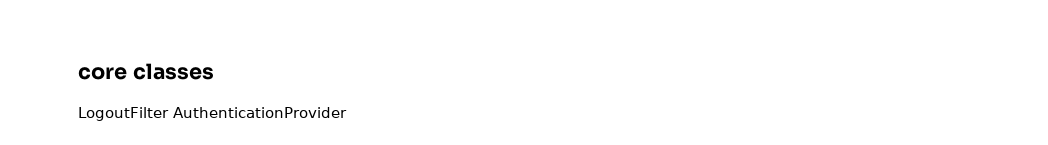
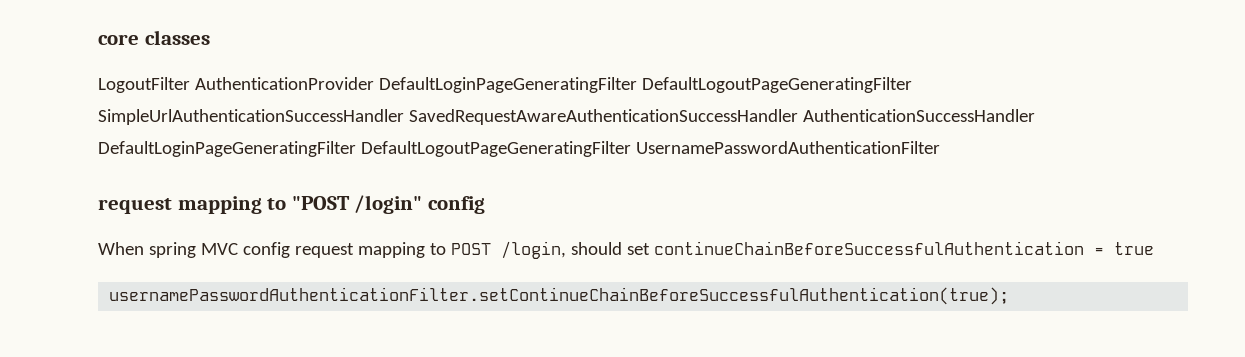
(347, 112) none -> [378,77,912,93] [98,109,1035,125] [98,141,940,157] [98,195,485,214] [98,241,1154,259] [109,287,1010,305] DefaultLoginPageGeneratingFilter DefaultLogoutPageGeneratingFilter SimpleUrlAuthenticationSuccessHandler SavedRequestAwareAuthenticationSuccessHandler AuthenticationSuccessHandler DefaultLoginPageGeneratingFilter DefaultLogoutPageGeneratingFilter UsernamePasswordAuthenticationFilter // request mapping to "POST /login" config // When spring MVC config request mapping to POST /login, should set continueChainBeforeSuccessfulAuthentication = true // usernamePasswordAuthenticationFilter.setContinueChainBeforeSuccessfulAuthentication(true);

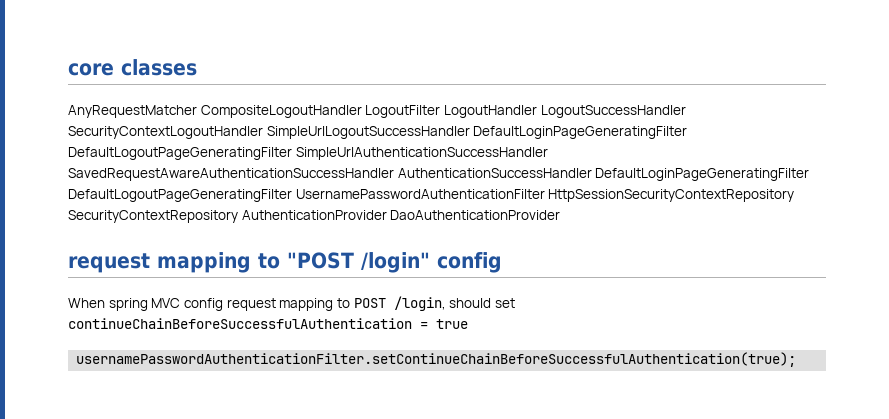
[98,77,374,93] LogoutFilter AuthenticationProvider -> [68,105,686,118] [68,126,470,139] AnyRequestMatcher CompositeLogoutHandler LogoutFilter LogoutHandler LogoutSuccessHandler SecurityContextLogoutHandler SimpleUrlLogoutSuccessHandler
(940, 147) none -> [548,189,795,202] [68,210,561,223] HttpSessionSecurityContextRepository SecurityContextRepository AuthenticationProvider DaoAuthenticationProvider

